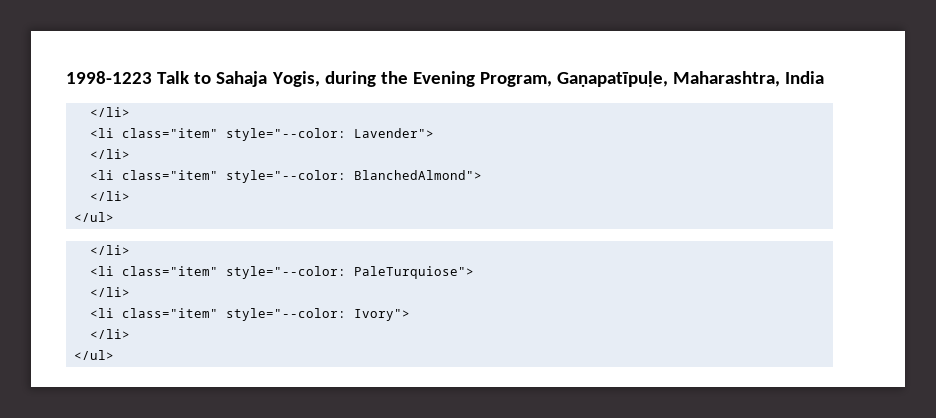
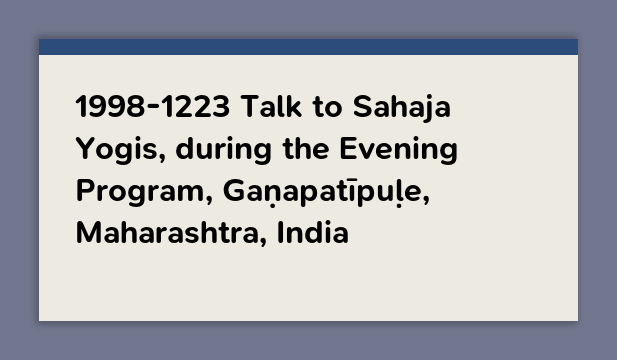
[90,107,131,117] [90,128,435,141] [90,149,131,159] [90,170,483,183] [90,191,131,201] [74,212,115,222] [90,245,131,255] [90,266,475,279] [90,287,131,297] [90,308,411,321] [90,329,131,339] [74,350,115,360] // </li> // <li class="item" style="--color: Lavender"> // </li> // <li class="item" style="--color: BlanchedAlmond"> // </li> // </ul> // </li> // <li class="item" style="--color: PaleTurquiose"> // </li> // <li class="item" style="--color: Ivory"> // </li> // </ul> -> (349, 231) none

